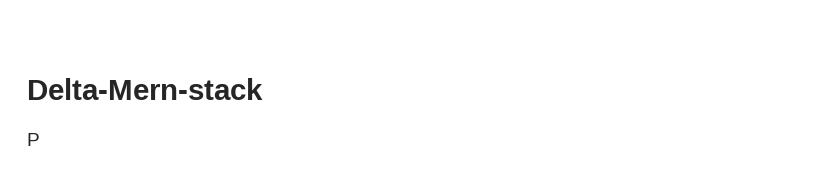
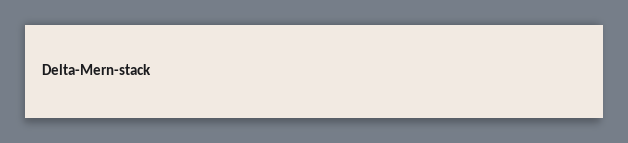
[27,133,40,146] // P -> (151, 69) none

